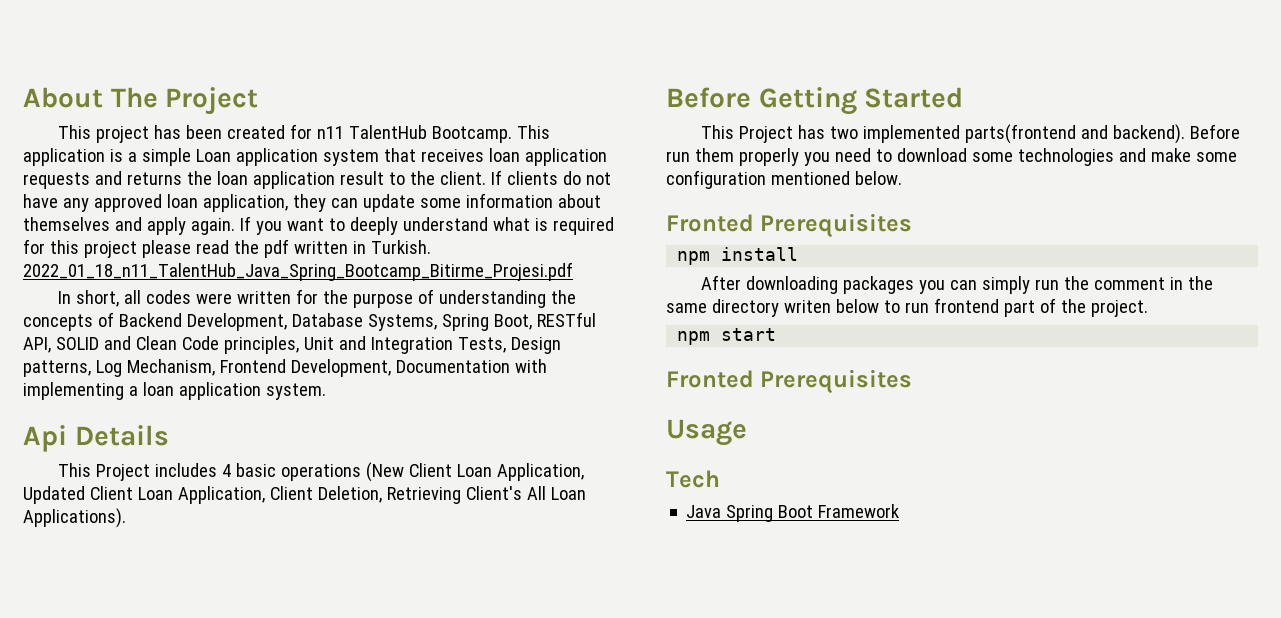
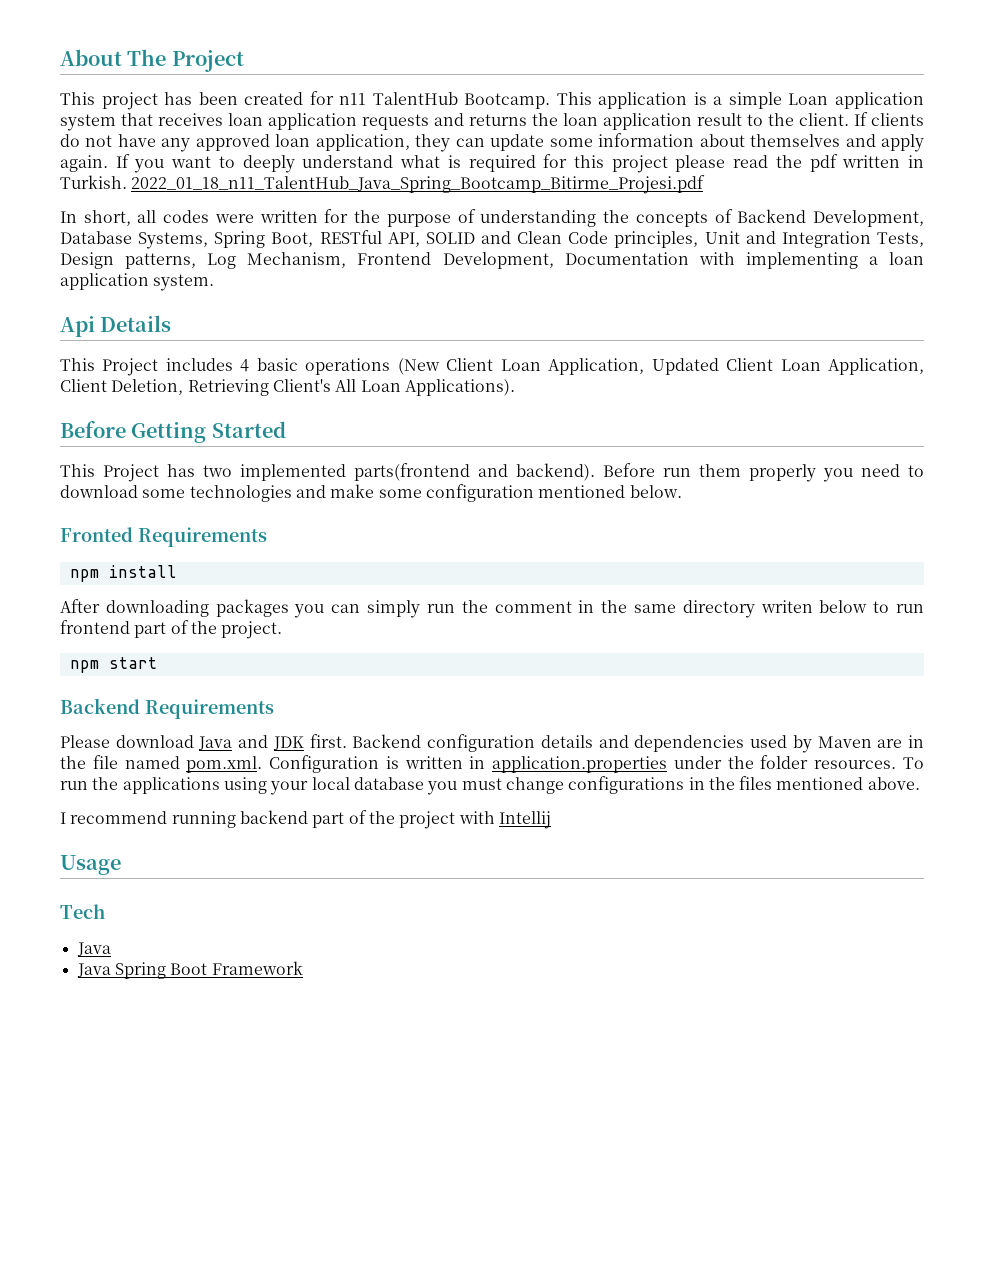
[760,213,913,238] Prerequisites -> [138,527,267,547] Requirements
[666,369,913,394] Fronted Prerequisites -> [60,698,274,719] [60,734,925,753] [60,755,924,773] [60,776,920,795] [60,810,551,829] Backend Requirements // Please download Java and JDK first. Backend configuration details and dependencies used by Maven are in the file named pom.xml. Configuration is written in application.properties under the folder resources. To run the applications using your local database you must change configurations in the files mentioned above. // I recommend running backend part of the project with Intellij
(722, 511) none -> [76,963,111,978] // Java

